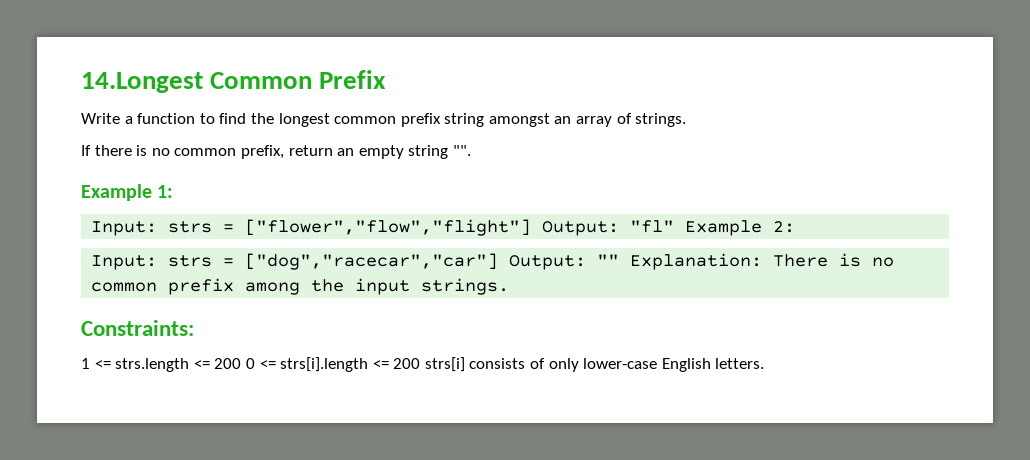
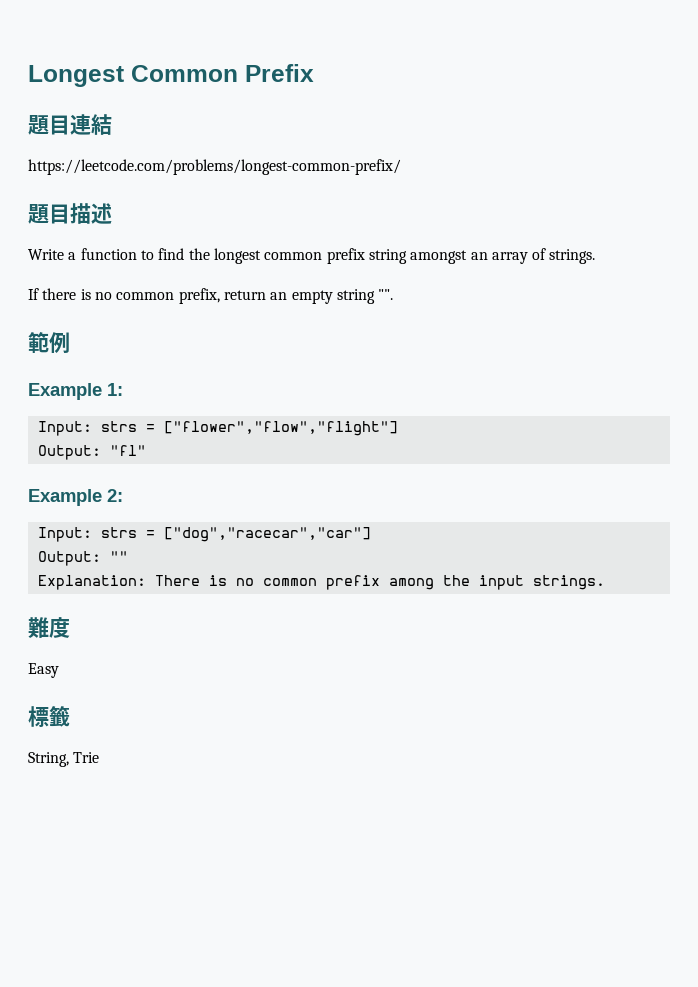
[81,72,203,93] 14.Longest -> [28,65,124,87] Longest
(387, 79) none -> [28,114,112,135] [28,159,401,175] [28,203,112,224] // 題目連結 // https://leetcode.com/problems/longest-common-prefix/ // 題目描述
(471, 150) none -> [28,332,70,353] // 範例
(532, 227) none -> (398, 428) //
(675, 226) none -> (146, 450) //
(499, 261) none -> (371, 534) //
(620, 260) none -> (128, 556) //
[81,320,194,336] [81,357,765,372] Constraints: // 1 <= strs.length <= 200 0 <= strs[i].length <= 200 strs[i] consists of only lower-case English letters. -> [28,617,70,638] [28,663,59,678] [28,706,70,727] [28,752,100,767] 難度 // Easy // 標籤 // String, Trie

